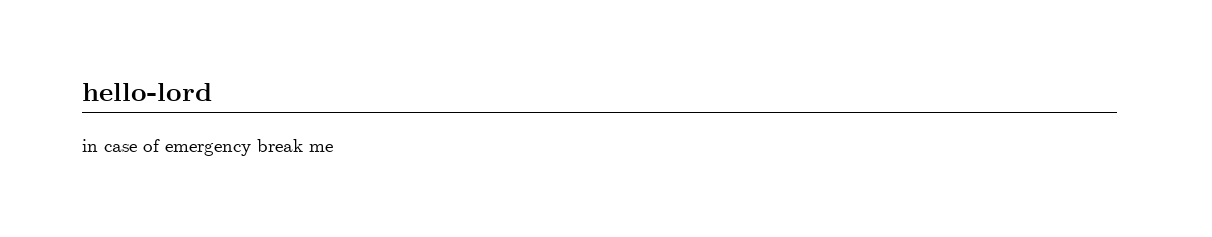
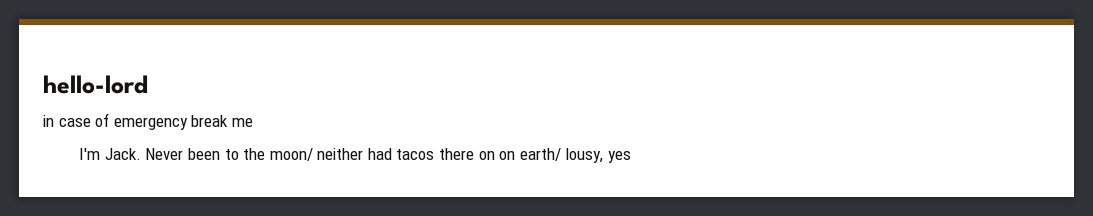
(333, 148) none -> [79,148,632,163] // I'm Jack. Never been to the moon/ neither had tacos there on on earth/ lousy, yes

